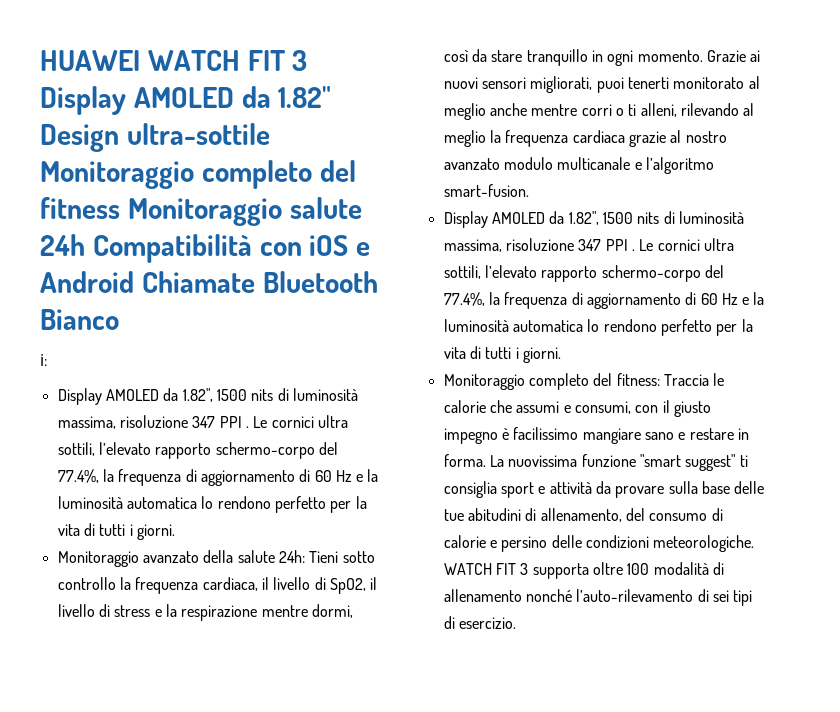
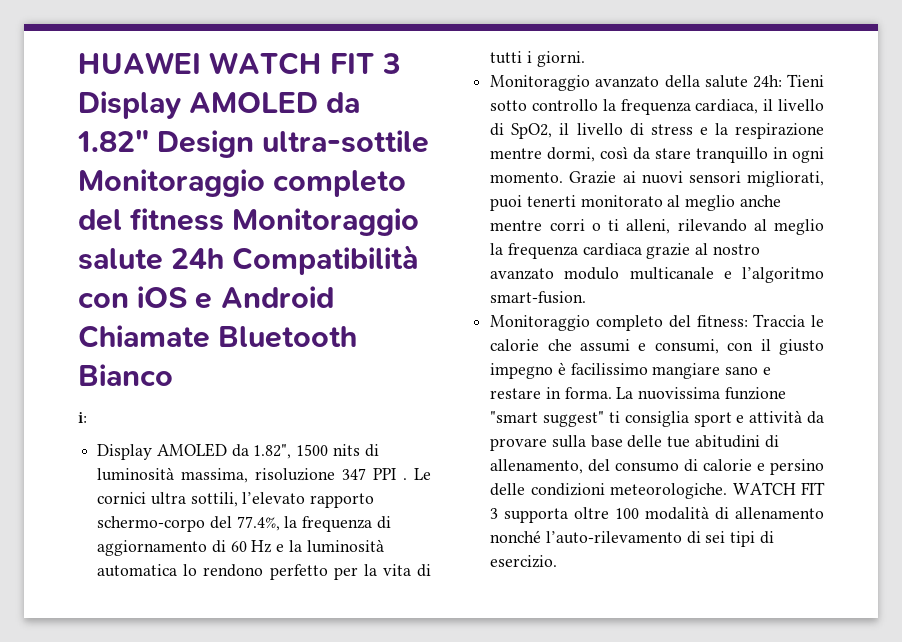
[443,211,744,228] [443,238,734,252] [443,265,724,282] [443,292,765,309] [443,319,753,336] [443,346,561,363] // Display AMOLED da 1.82", 1500 nits di luminosità massima, risoluzione 347 PPI . Le cornici ultra sottili, l’elevato rapporto schermo-corpo del 77.4%, la frequenza di aggiornamento di 60 Hz e la luminosità automatica lo rendono perfetto per la vita di tutti i giorni. -> (587, 297) none

